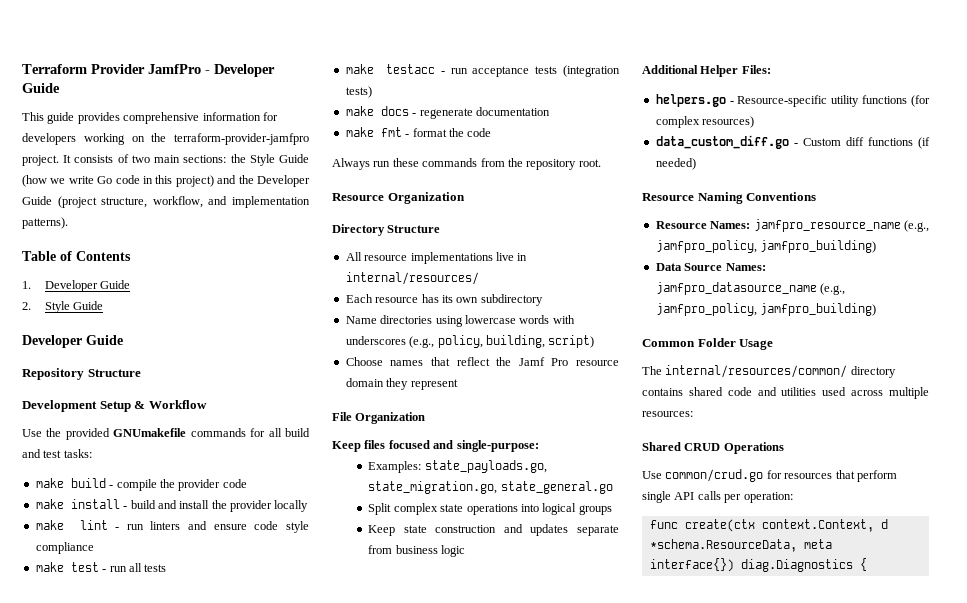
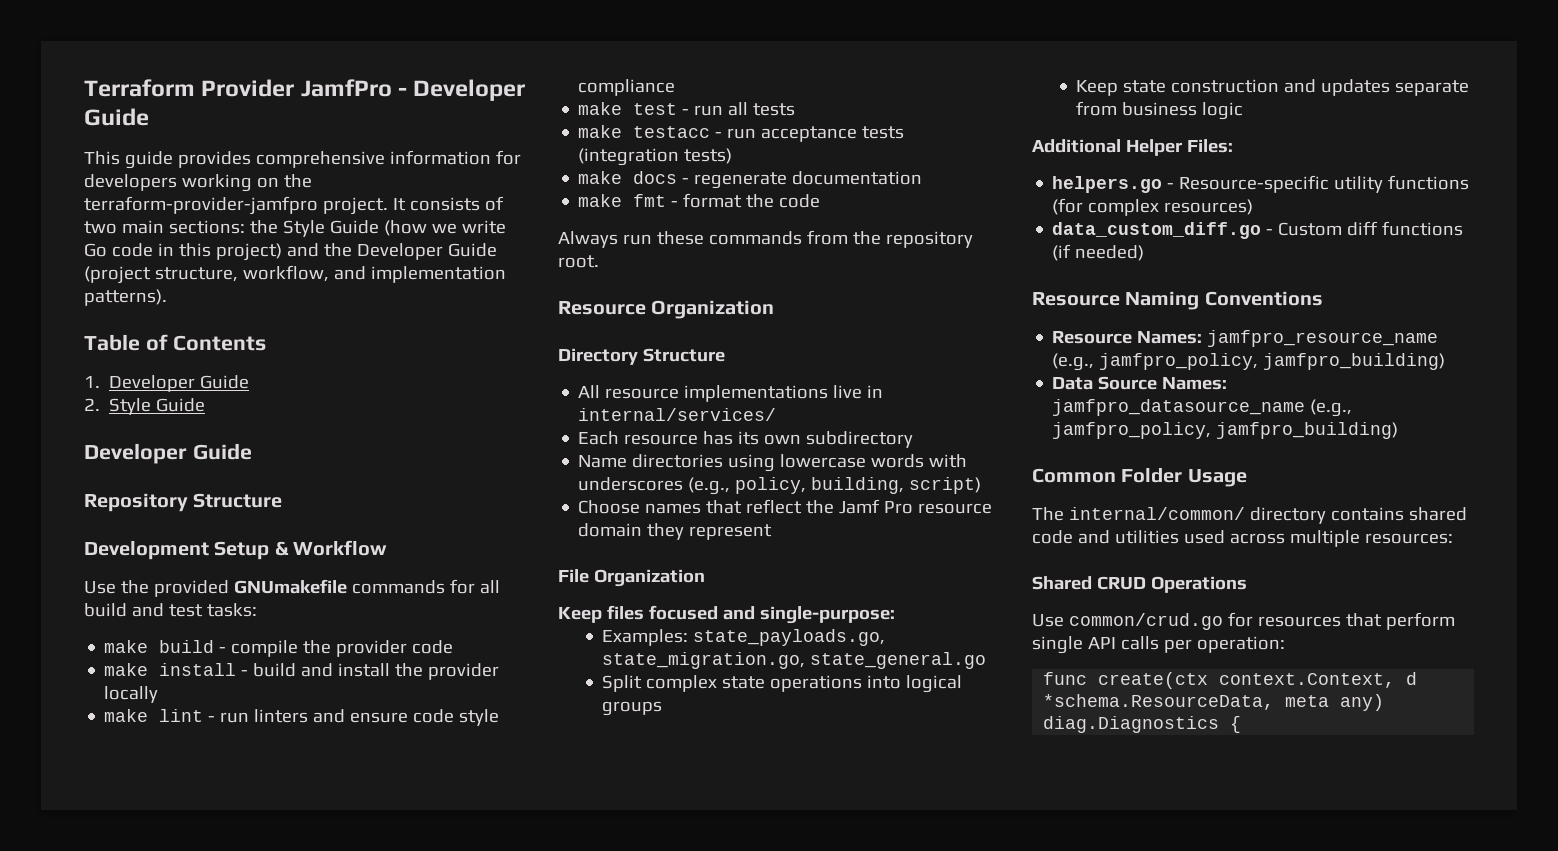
[345,272,479,285] internal/resources/ -> [578,408,777,421] internal/services/
[665,365,848,378] internal/resources/common/ -> [1068,507,1245,520] internal/common/
[649,558,734,572] interface{}) -> [1340,694,1385,711] any)

